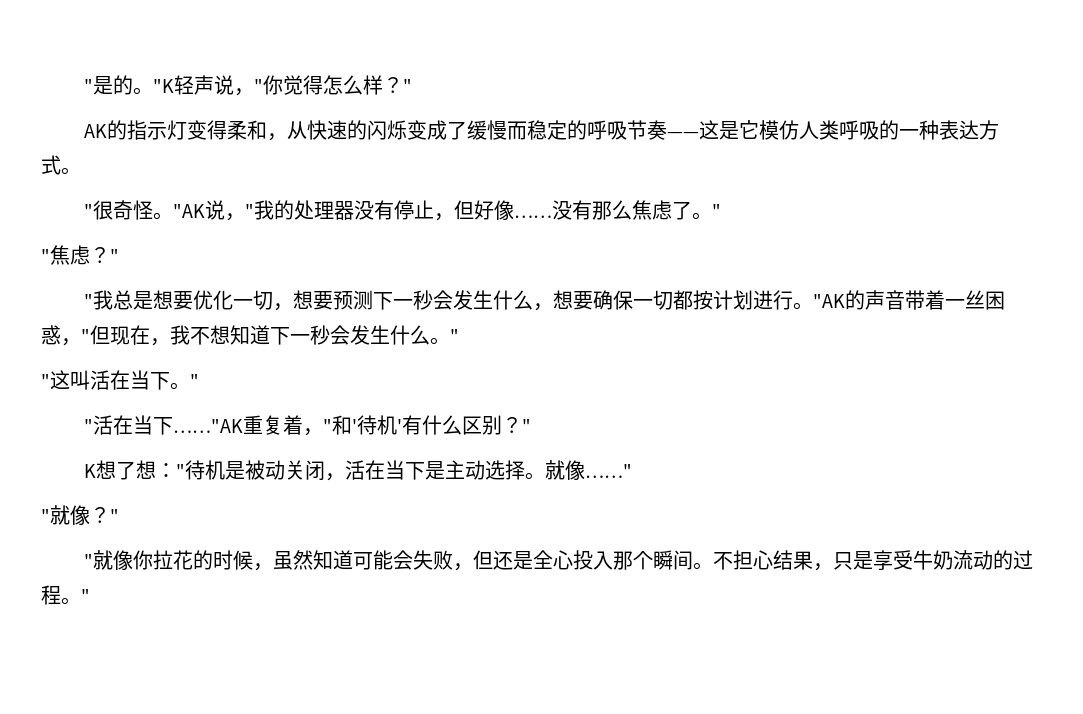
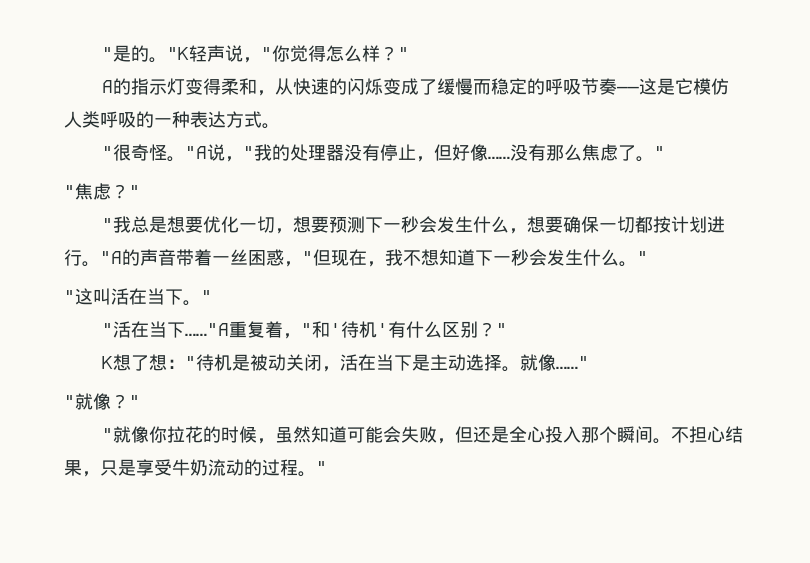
[84,124,108,138] AK -> [101,80,113,93] A
[173,204,206,218] "AK -> [184,146,207,159] "A
[813,294,846,308] "AK -> [100,251,122,264] "A
[173,419,244,433] ……"AK -> [184,323,229,336] ……"A

